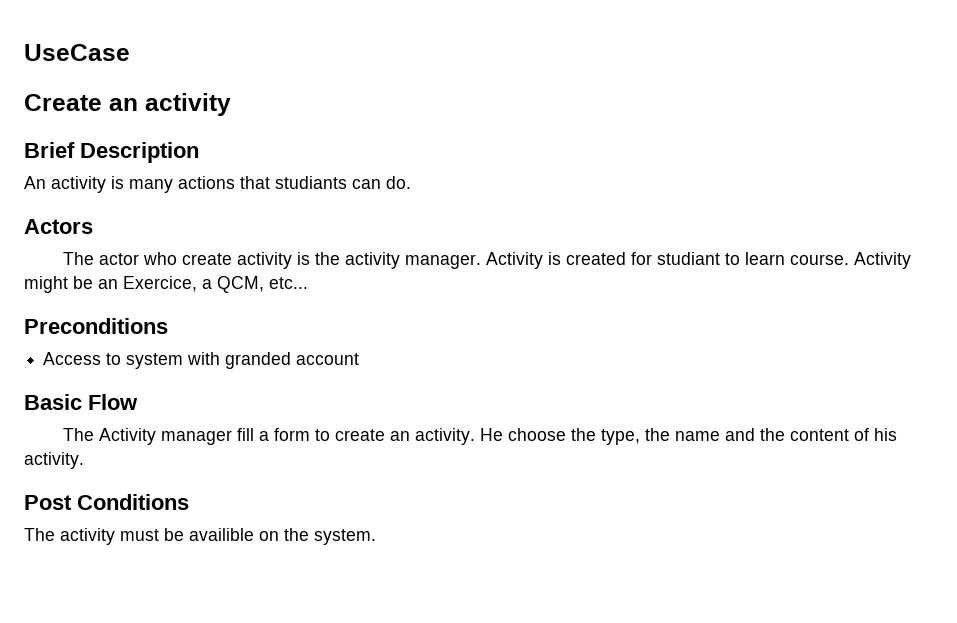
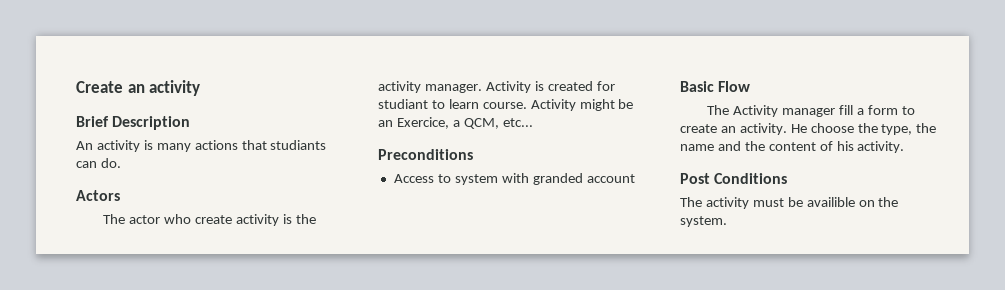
[24,44,130,61] UseCase // -> (76, 87) none

